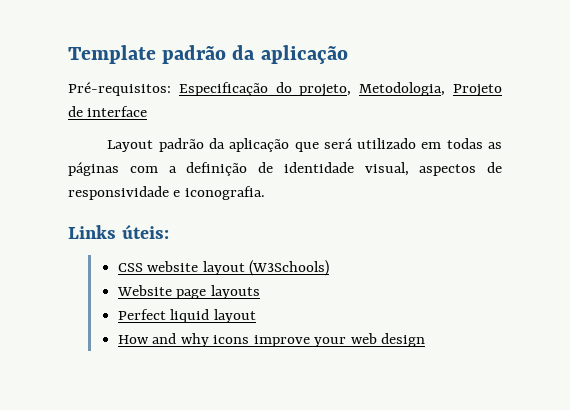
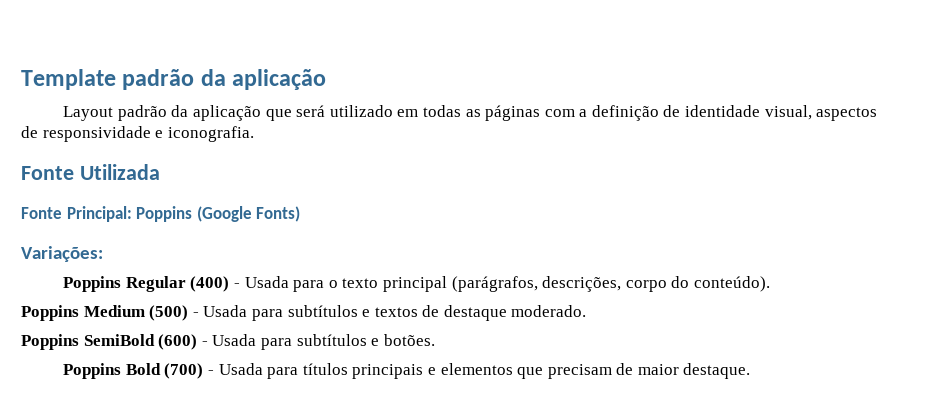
[68,82,503,97] [68,106,148,117] // Pré-requisitos: Especificação do projeto, Metodologia, Projeto de interface -> (327, 79) none
[68,224,169,239] [117,260,330,276] [116,285,260,299] [117,309,256,323] [117,333,425,347] Links úteis: // CSS website layout (W3Schools) // Website page layouts // Perfect liquid layout // How and why icons improve your web design -> [21,164,160,180] [21,206,301,222] [21,246,103,262] [63,276,770,292] [21,305,587,321] [21,334,435,350] [63,363,751,379] Fonte Utilizada // Fonte Principal: Poppins (Google Fonts) // Variações: // Poppins Regular (400) - Usada para o texto principal (parágrafos, descrições, corpo do conteúdo). // Poppins Medium (500) - Usada para subtítulos e textos de destaque moderado. // Poppins SemiBold (600) - Usada para subtítulos e botões. // Poppins Bold (700) - Usada para títulos principais e elementos que precisam de maior destaque.

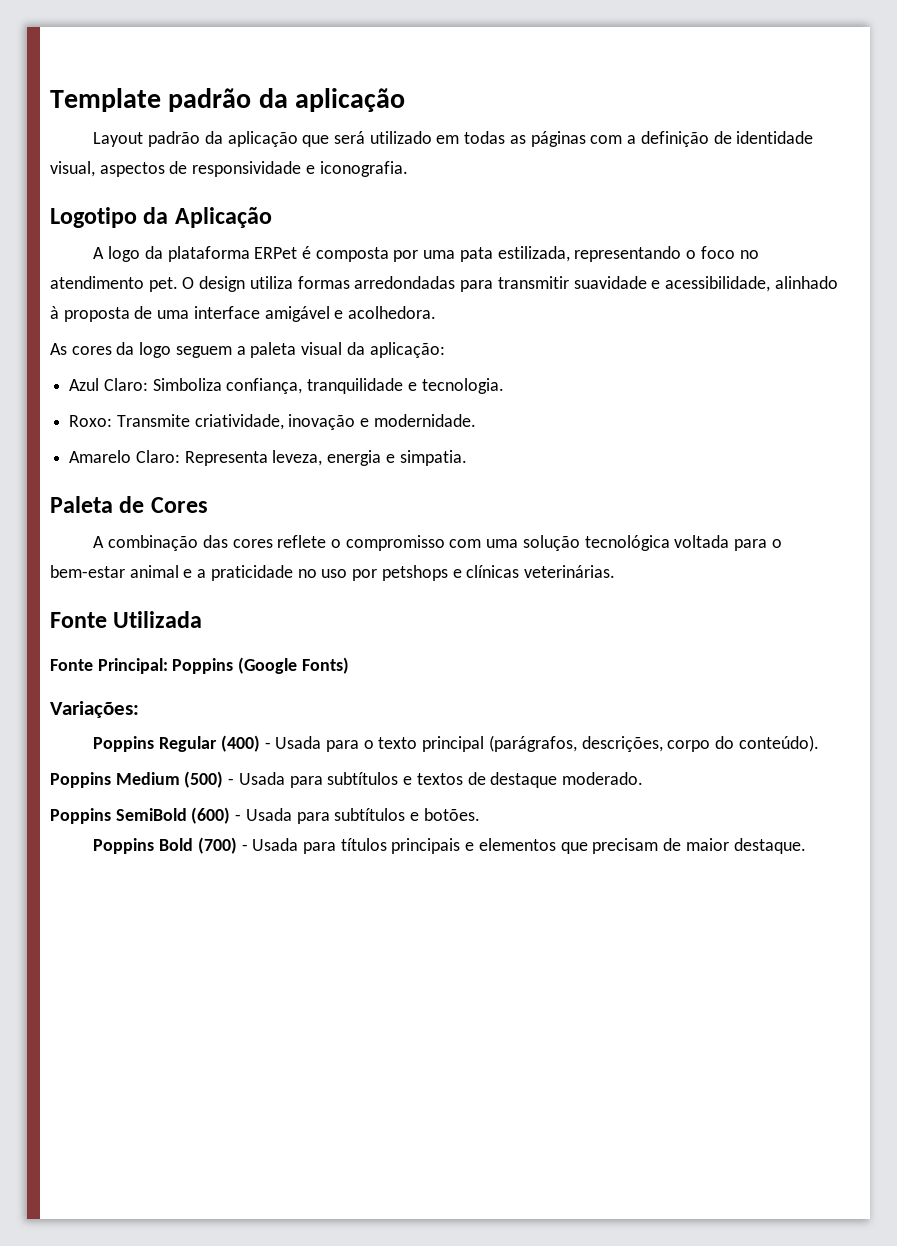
(254, 134) none -> [50,207,272,228] [93,246,759,262] [50,276,838,292] [50,306,437,322] [50,342,445,358] [69,378,504,394] [69,414,476,430] [69,450,467,466] [50,496,208,513] [93,535,782,551] [50,565,615,581] // Logotipo da Aplicação // A logo da plataforma ERPet é composta por uma pata estilizada, representando o foco no atendimento pet. O design utiliza formas arredondadas para transmitir suavidade e acessibilidade, alinhado à proposta de uma interface amigável e acolhedora. // As cores da logo seguem a paleta visual da aplicação: // Azul Claro: Simboliza confiança, tranquilidade e tecnologia. // Roxo: Transmite criatividade, inovação e modernidade. // Amarelo Claro: Representa leveza, energia e simpatia. // Paleta de Cores // A combinação das cores reflete o compromisso com uma solução tecnológica voltada para o bem-estar animal e a praticidade no uso por petshops e clínicas veterinárias.

